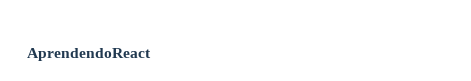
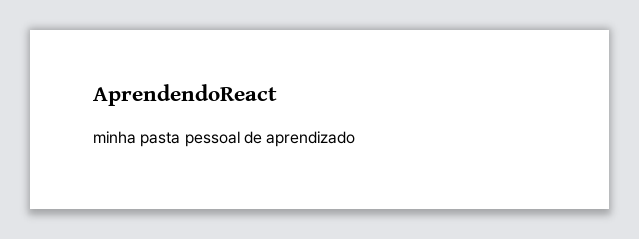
(151, 54) none -> [93,131,356,147] // minha pasta pessoal de aprendizado

